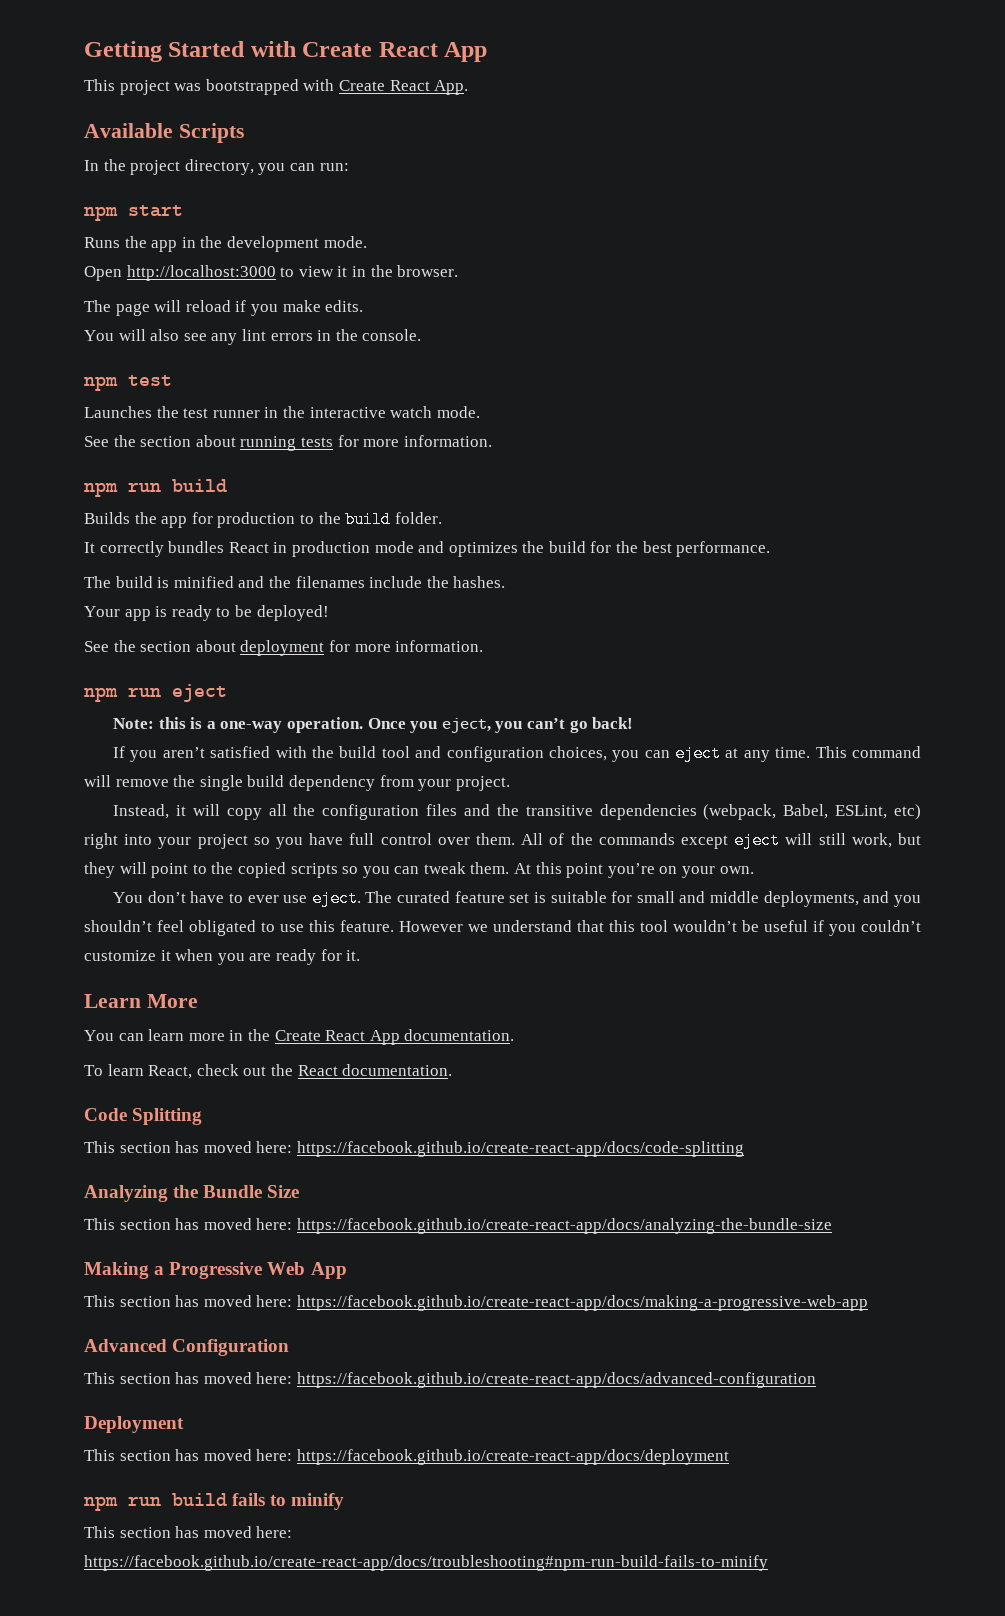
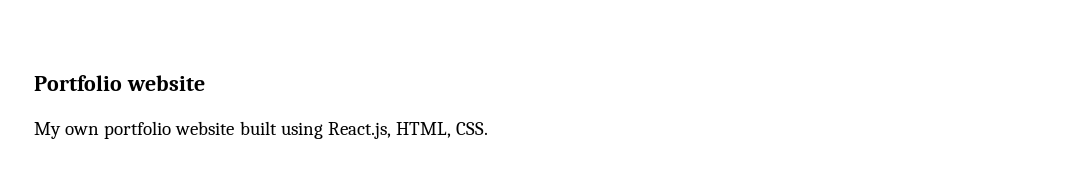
[84,41,488,62] [84,79,469,95] [84,123,244,143] [84,159,349,175] [84,205,183,221] [84,236,367,252] [84,265,459,281] [84,300,364,316] [84,329,422,345] [84,375,172,391] [84,406,480,418] [84,435,492,451] [84,479,227,497] [84,511,442,528] [84,541,771,557] [84,576,506,588] [84,605,329,621] [84,640,484,656] [84,684,227,702] [113,717,634,733] [113,745,922,762] [84,775,510,791] [113,804,922,820] [84,832,922,849] [84,862,754,878] [113,890,921,907] [84,920,921,936] [84,949,361,965] [84,994,198,1008] [84,1029,515,1045] [84,1064,453,1079] [84,1108,203,1125] [84,1141,744,1157] [84,1185,300,1202] [84,1218,832,1234] [84,1262,347,1279] [84,1295,868,1311] [84,1339,290,1356] [84,1372,816,1388] [84,1416,184,1433] [84,1449,729,1465] [84,1493,345,1511] [84,1526,293,1538] [84,1555,768,1571] Getting Started with Create React App // This project was bootstrapped with Create React App. // Available Scripts // In the project directory, you can run: // npm start // Runs the app in the development mode. // Open http://localhost:3000 to view it in the browser. // The page will reload if you make edits. // You will also see any lint errors in the console. // npm test // Launches the test runner in the interactive watch mode. // See the section about running tests for more information. // npm run build // Builds the app for production to the build folder. // It correctly bundles React in production mode and optimizes the build for the best performance. // The build is minified and the filenames include the hashes. // Your app is ready to be deployed! // See the section about deployment for more information. // npm run eject // Note: this is a one-way operation. Once you eject, you can’t go back! // If you aren’t satisfied with the build tool and configuration choices, you can eject at any time. This command will remove the single build dependency from your project. // Instead, it will copy all the configuration files and the transitive dependencies (webpack, Babel, ESLint, etc) right into your project so you have full control over them. All of the commands except eject will still work, but they will point to the copied scripts so you can tweak them. At this point you’re on your own. // You don’t have to ever use eject. The curated feature set is suitable for small and middle deployments, and you shouldn’t feel obligated to use this feature. However we understand that this tool wouldn’t be useful if you couldn’t customize it when you are ready for it. // Learn More // You can learn more in the Create React App documentation. // To learn React, check out the React documentation. // Code Splitting // This section has moved here: https://facebook.github.io/create-react-app/docs/code-splitting // Analyzing the Bundle Size // This section has moved here: https://facebook.github.io/create-react-app/docs/analyzing-the-bundle-size // Making a Progressive Web App // This section has moved here: https://facebook.github.io/create-react-app/docs/making-a-progressive-web-app // Advanced Configuration // This section has moved here: https://facebook.github.io/create-react-app/docs/advanced-configuration // Deployment // This section has moved here: https://facebook.github.io/create-react-app/docs/deployment // npm run build fails to minify // This section has moved here: https://facebook.github.io/create-react-app/docs/troubleshooting#npm-run-build-fails-to-minify -> [34,75,205,91] [34,121,489,139] Portfolio website // My own portfolio website built using React.js, HTML, CSS.

